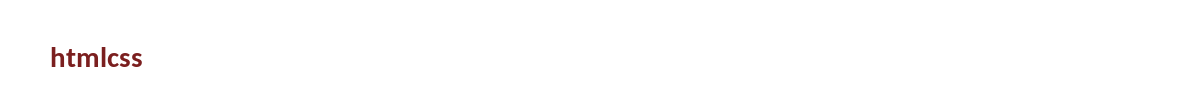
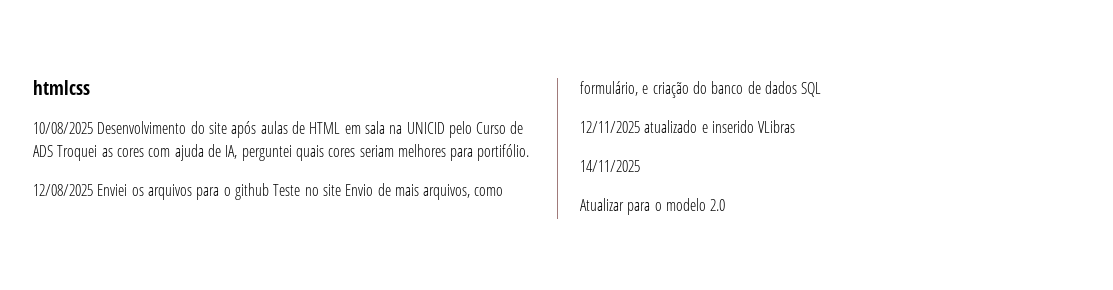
(143, 57) none -> [33,121,524,138] [33,144,530,161] [33,183,504,200] [580,81,822,98] [580,120,796,133] [580,160,640,172] [580,198,726,215] // 10/08/2025 Desenvolvimento do site após aulas de HTML em sala na UNICID pelo Curso de ADS Troquei as cores com ajuda de IA, perguntei quais cores seriam melhores para portifólio. // 12/08/2025 Enviei os arquivos para o github Teste no site Envio de mais arquivos, como formulário, e criação do banco de dados SQL // 12/11/2025 atualizado e inserido VLibras // 14/11/2025 // Atualizar para o modelo 2.0

